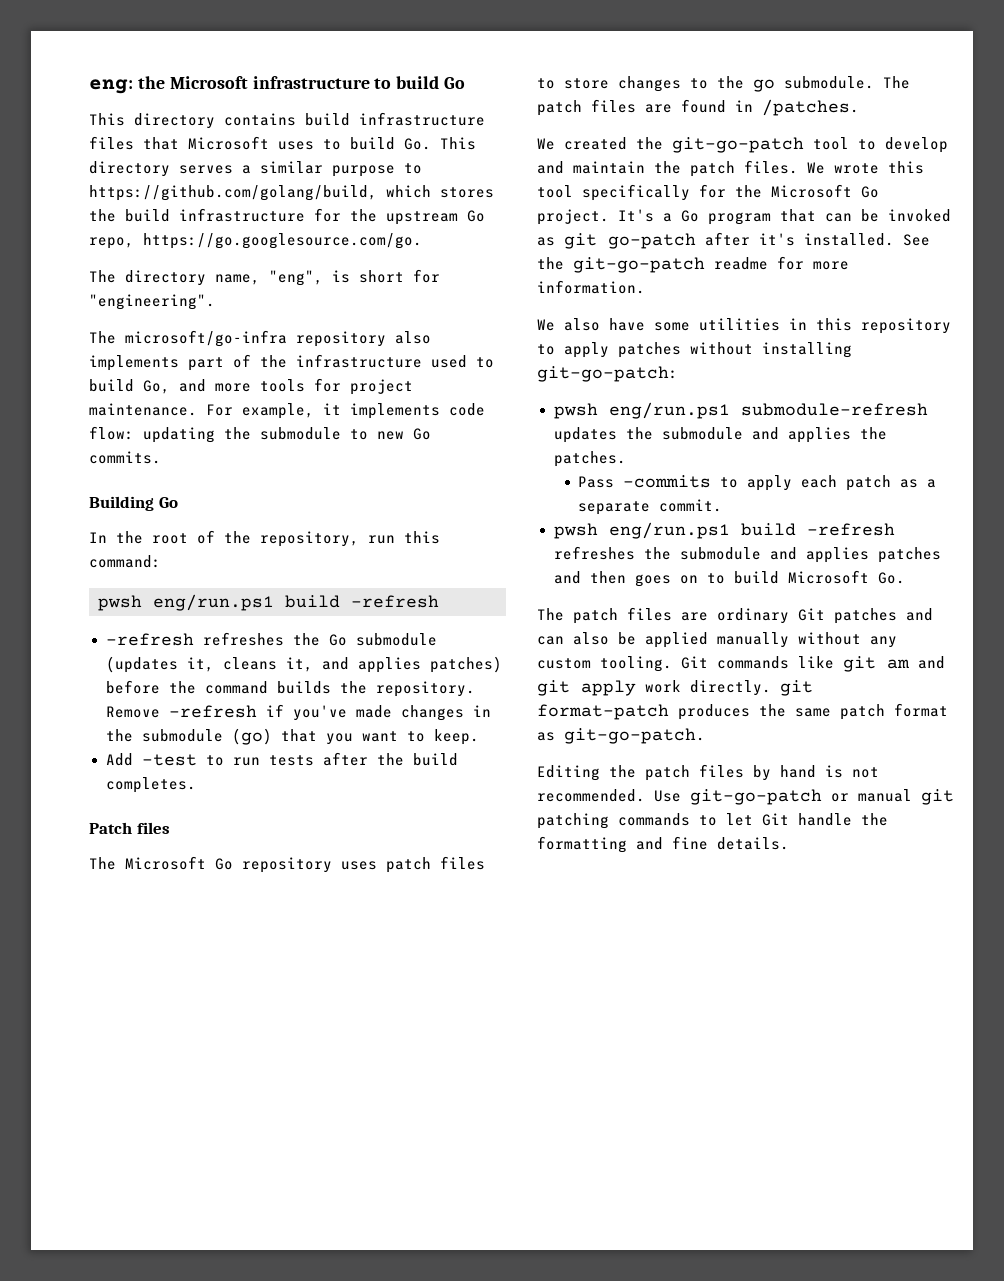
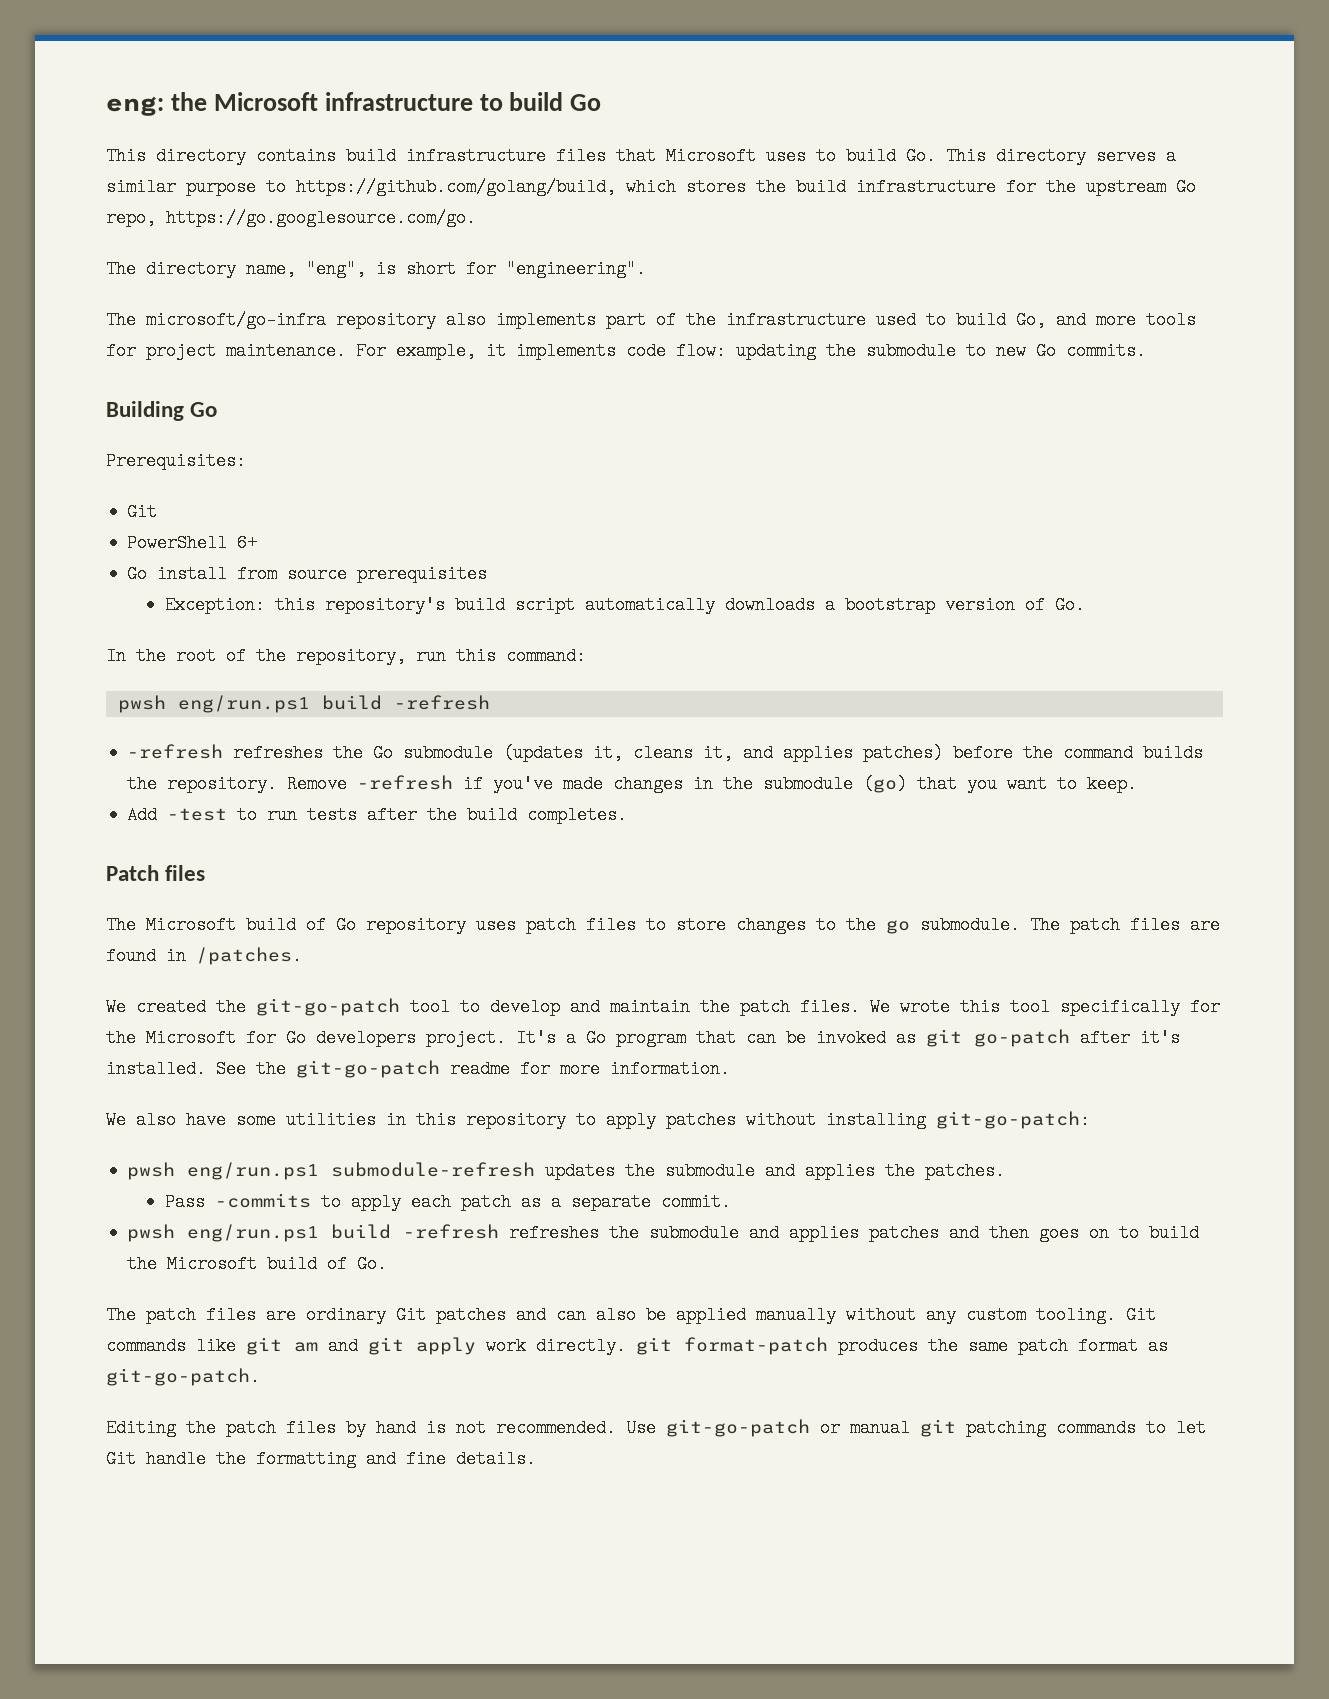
(178, 502) none -> [106,452,246,470] [127,503,158,521] [127,534,258,552] [127,565,488,583] [164,596,1085,614] // Prerequisites: // Git // PowerShell 6+ // Go install from source prerequisites // Exception: this repository's build script automatically downloads a bootstrap version of Go.
(206, 863) none -> [246,916,326,934] build of
[861,186,879,198] Go -> [246,1029,416,1047] for Go developers
[787,570,869,584] Microsoft -> [127,1255,348,1273] the Microsoft build of

